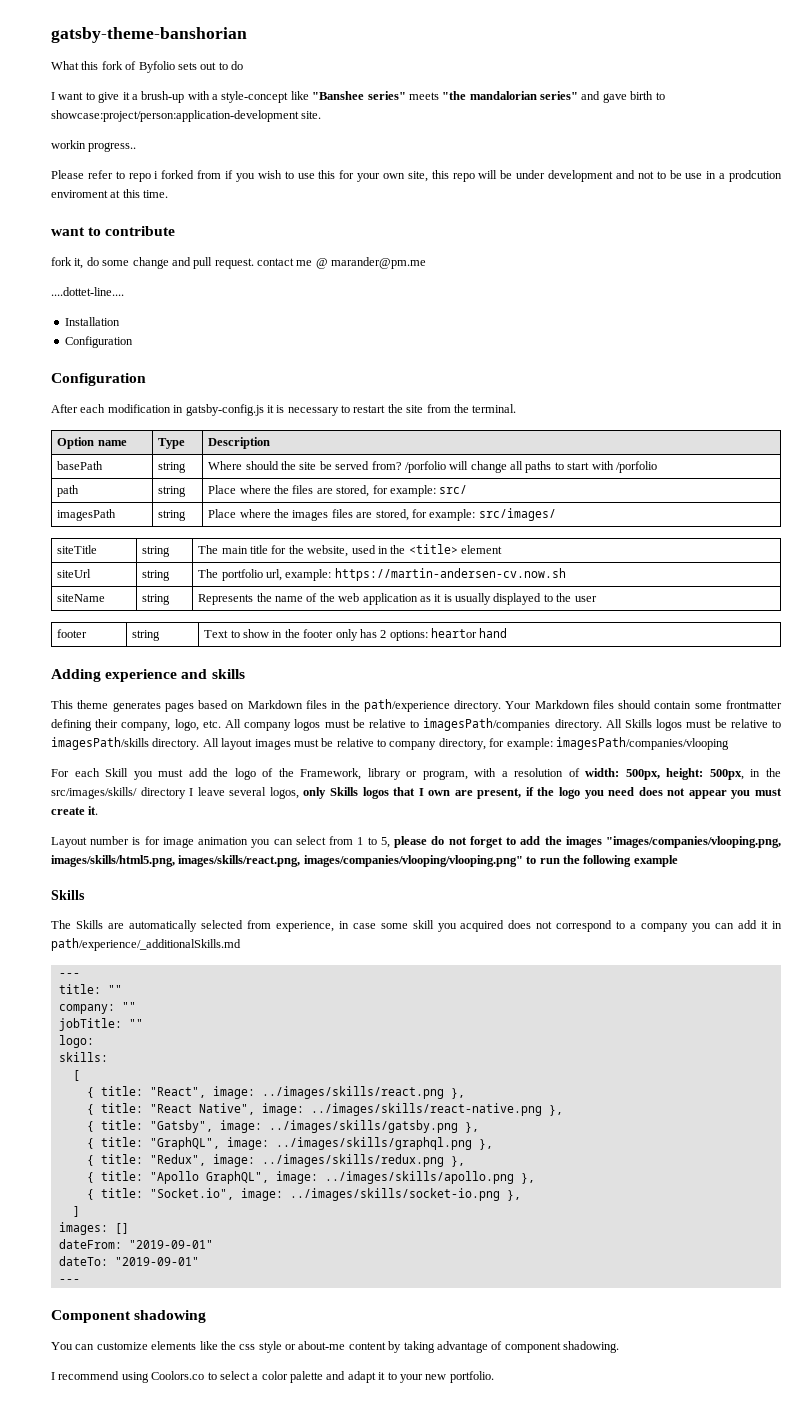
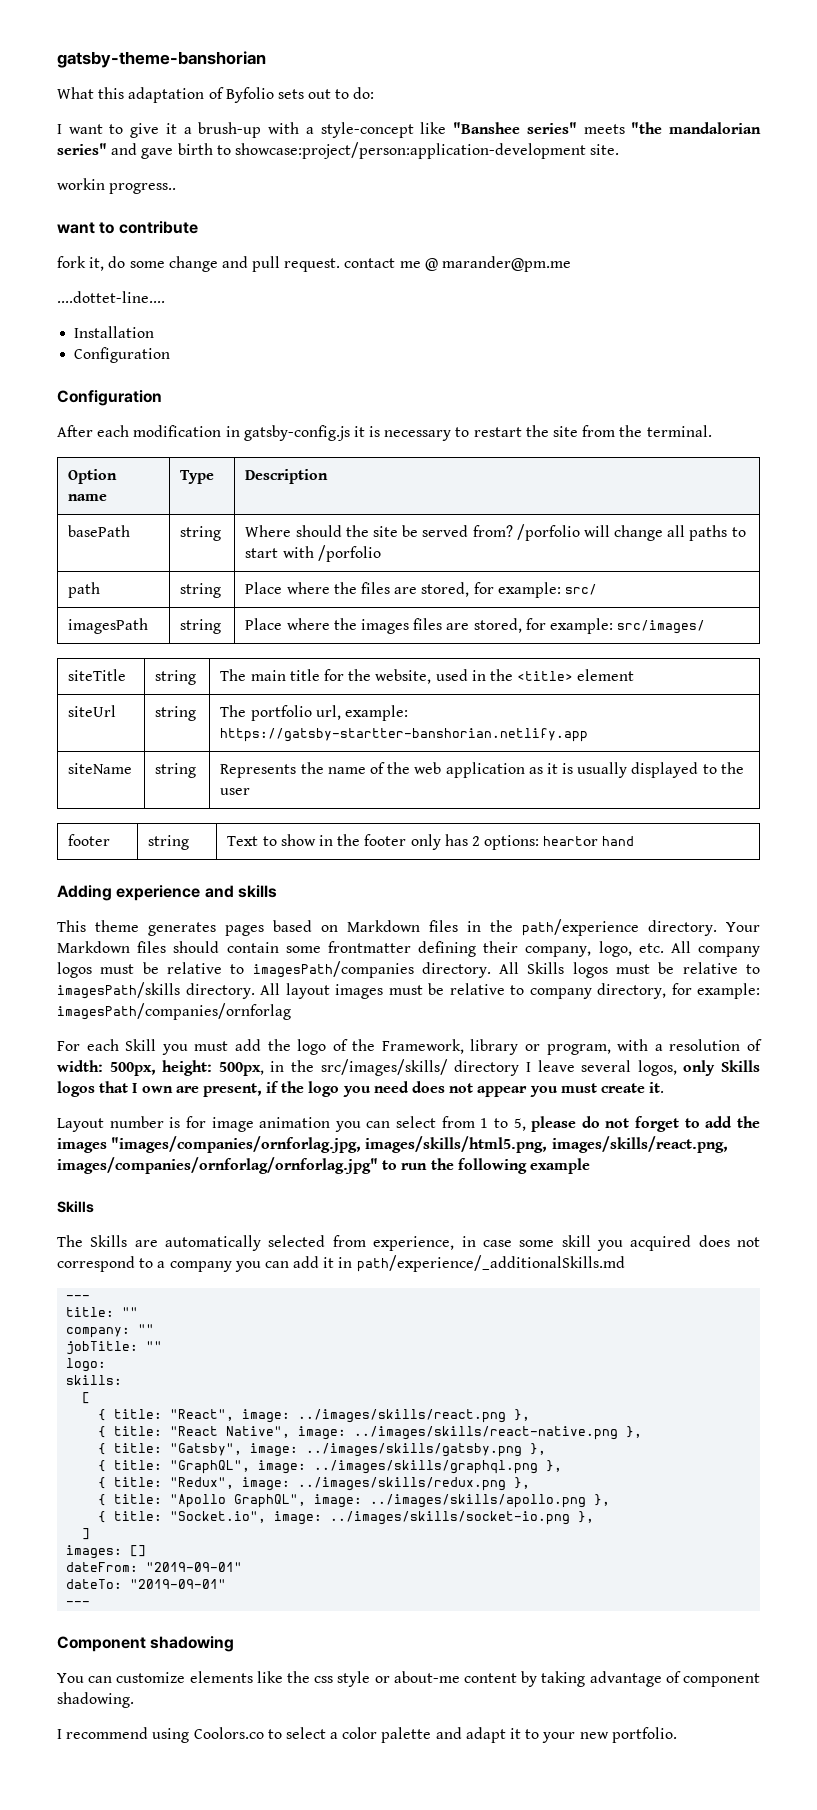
[101,61,123,70] fork -> [128,87,205,103] adaptation
[231,61,243,70] do -> [353,87,375,99] do:
[51,170,783,182] [51,189,169,198] // Please refer to repo i forked from if you wish to use this for your own site, this repo will be under development and not to be use in a prodcution enviroment at this time. -> (177, 188) none
[334,568,566,581] https://martin-andersen-cv.now.sh -> [220,728,589,742] https://gatsby-startter-banshorian.netlify.app
[555,737,729,750] imagesPath/companies/vlooping -> [57,1003,291,1020] imagesPath/companies/ornforlag
[606,836,781,848] "images/companies/vlooping.png, -> [111,1136,362,1153] "images/companies/ornforlag.jpg,
[303,855,523,867] images/companies/vlooping/vlooping.png" -> [57,1157,378,1174] images/companies/ornforlag/ornforlag.jpg"

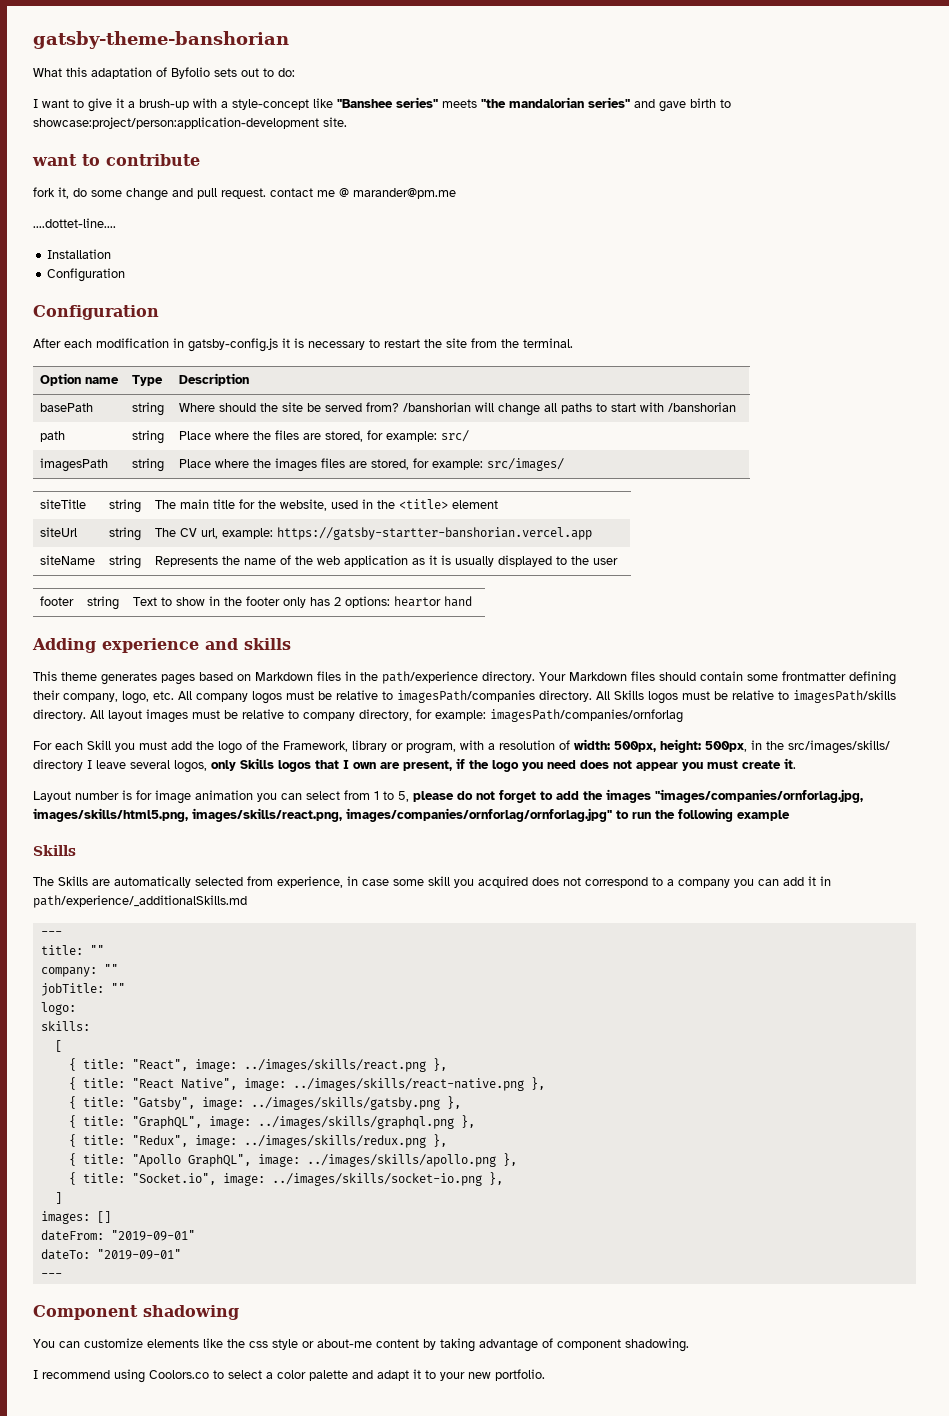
[57,178,177,194] // workin progress.. -> (347, 122) none
[516,524,580,541] /porfolio -> [402,402,471,412] /banshorian
[317,545,381,562] /porfolio -> [667,402,736,412] /banshorian
[250,705,312,721] portfolio -> [179,528,197,537] CV
[220,728,589,742] https://gatsby-startter-banshorian.netlify.app -> [276,527,592,540] https://gatsby-startter-banshorian.vercel.app

